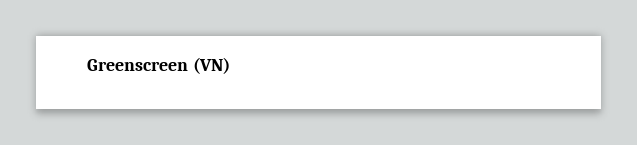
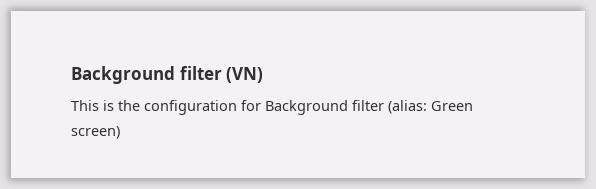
[87,59,188,71] Greenscreen -> [71,66,222,84] Background filter
(230, 65) none -> [71,100,473,115] [71,126,120,139] // This is the configuration for Background filter (alias: Green screen)

